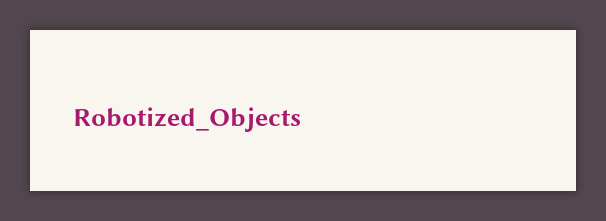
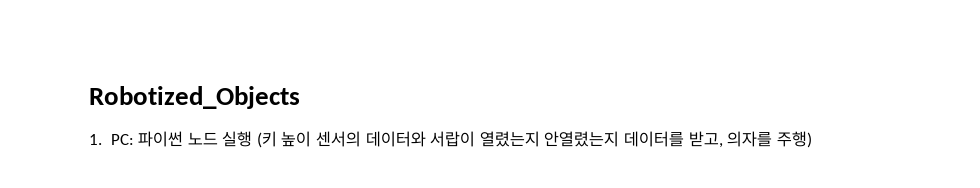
(301, 119) none -> [89,131,812,148] // 1. PC: 파이썬 노드 실행 (키 높이 센서의 데이터와 서랍이 열렸는지 안열렸는지 데이터를 받고, 의자를 주행)

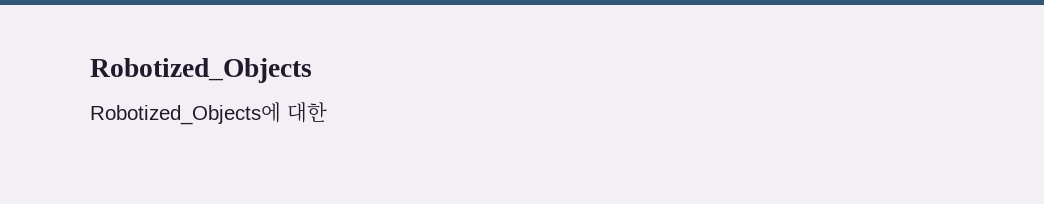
[89,131,812,148] 1. PC: 파이썬 노드 실행 (키 높이 센서의 데이터와 서랍이 열렸는지 안열렸는지 데이터를 받고, 의자를 주행) -> [90,102,327,125] Robotized_Objects에 대한

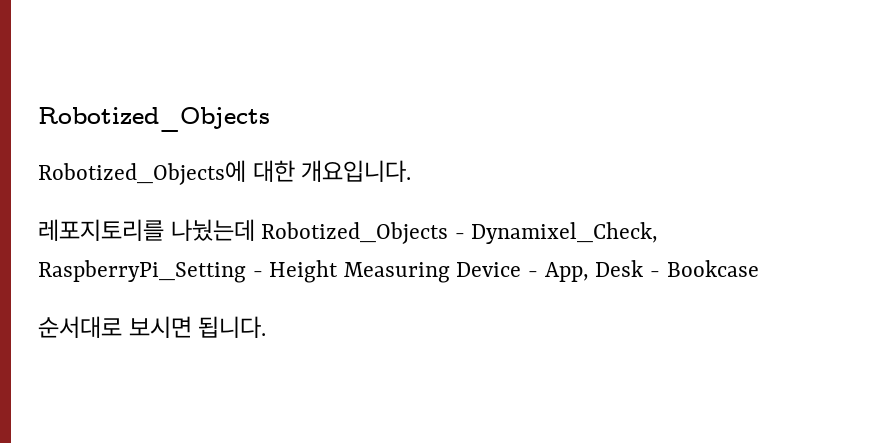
(327, 112) none -> [301,160,412,182] [38,219,659,244] [38,260,759,283] [38,316,267,338] 개요입니다. // 레포지토리를 나눴는데 Robotized_Objects - Dynamixel_Check, RaspberryPi_Setting - Height Measuring Device - App, Desk - Bookcase // 순서대로 보시면 됩니다.

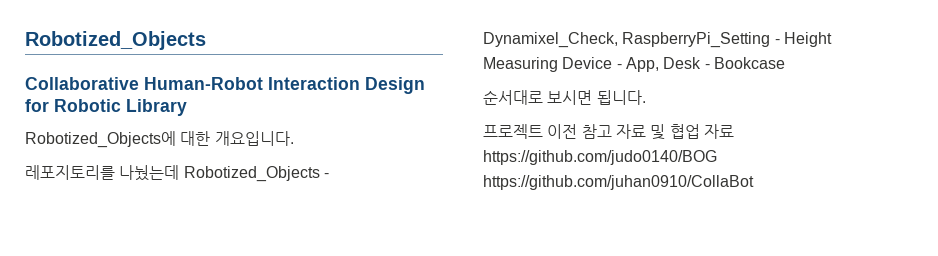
[38,107,270,132] Robotized_Objects -> [25,31,206,50] [25,77,425,94] [25,99,187,116] Robotized_Objects // Collaborative Human-Robot Interaction Design for Robotic Library
(267, 327) none -> [483,124,734,140] [483,150,717,165] [483,175,754,190] // 프로젝트 이전 참고 자료 및 협업 자료 https://github.com/judo0140/BOG https://github.com/juhan0910/CollaBot

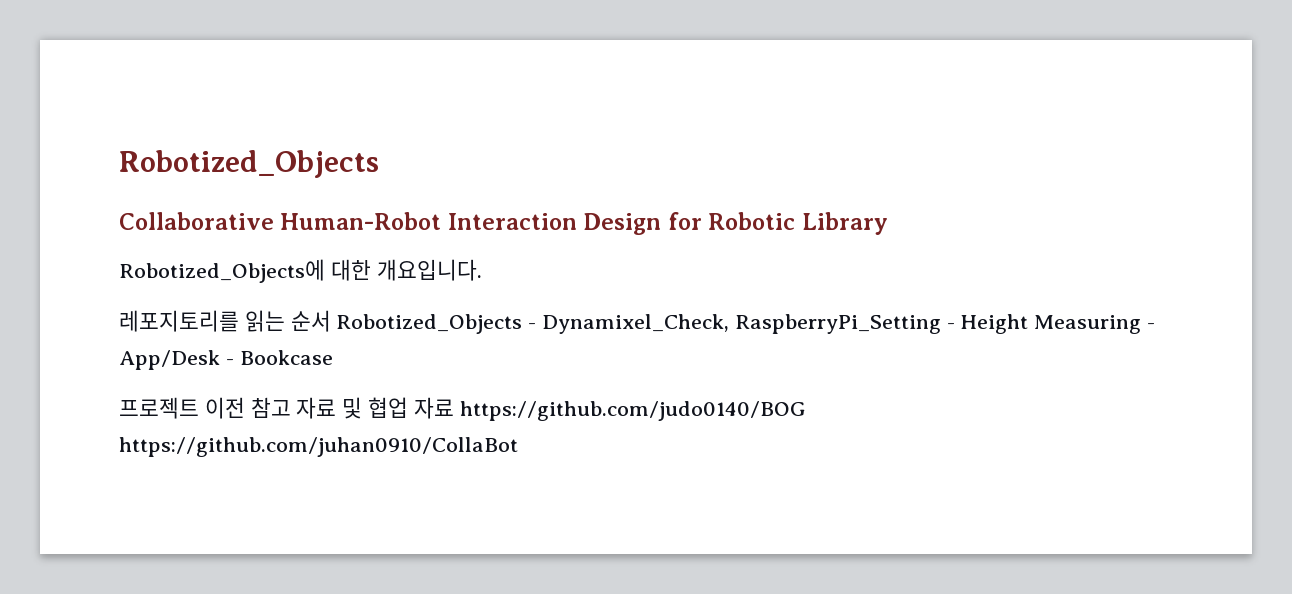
[119,165,180,181] 나눴는데 -> [244,310,331,332] 읽는 순서
[562,57,702,72] Device - App, Desk -> [1147,323,1156,329] [119,350,220,370] - App/Desk
[483,90,646,105] // 순서대로 보시면 됩니다. -> (333, 357) none

